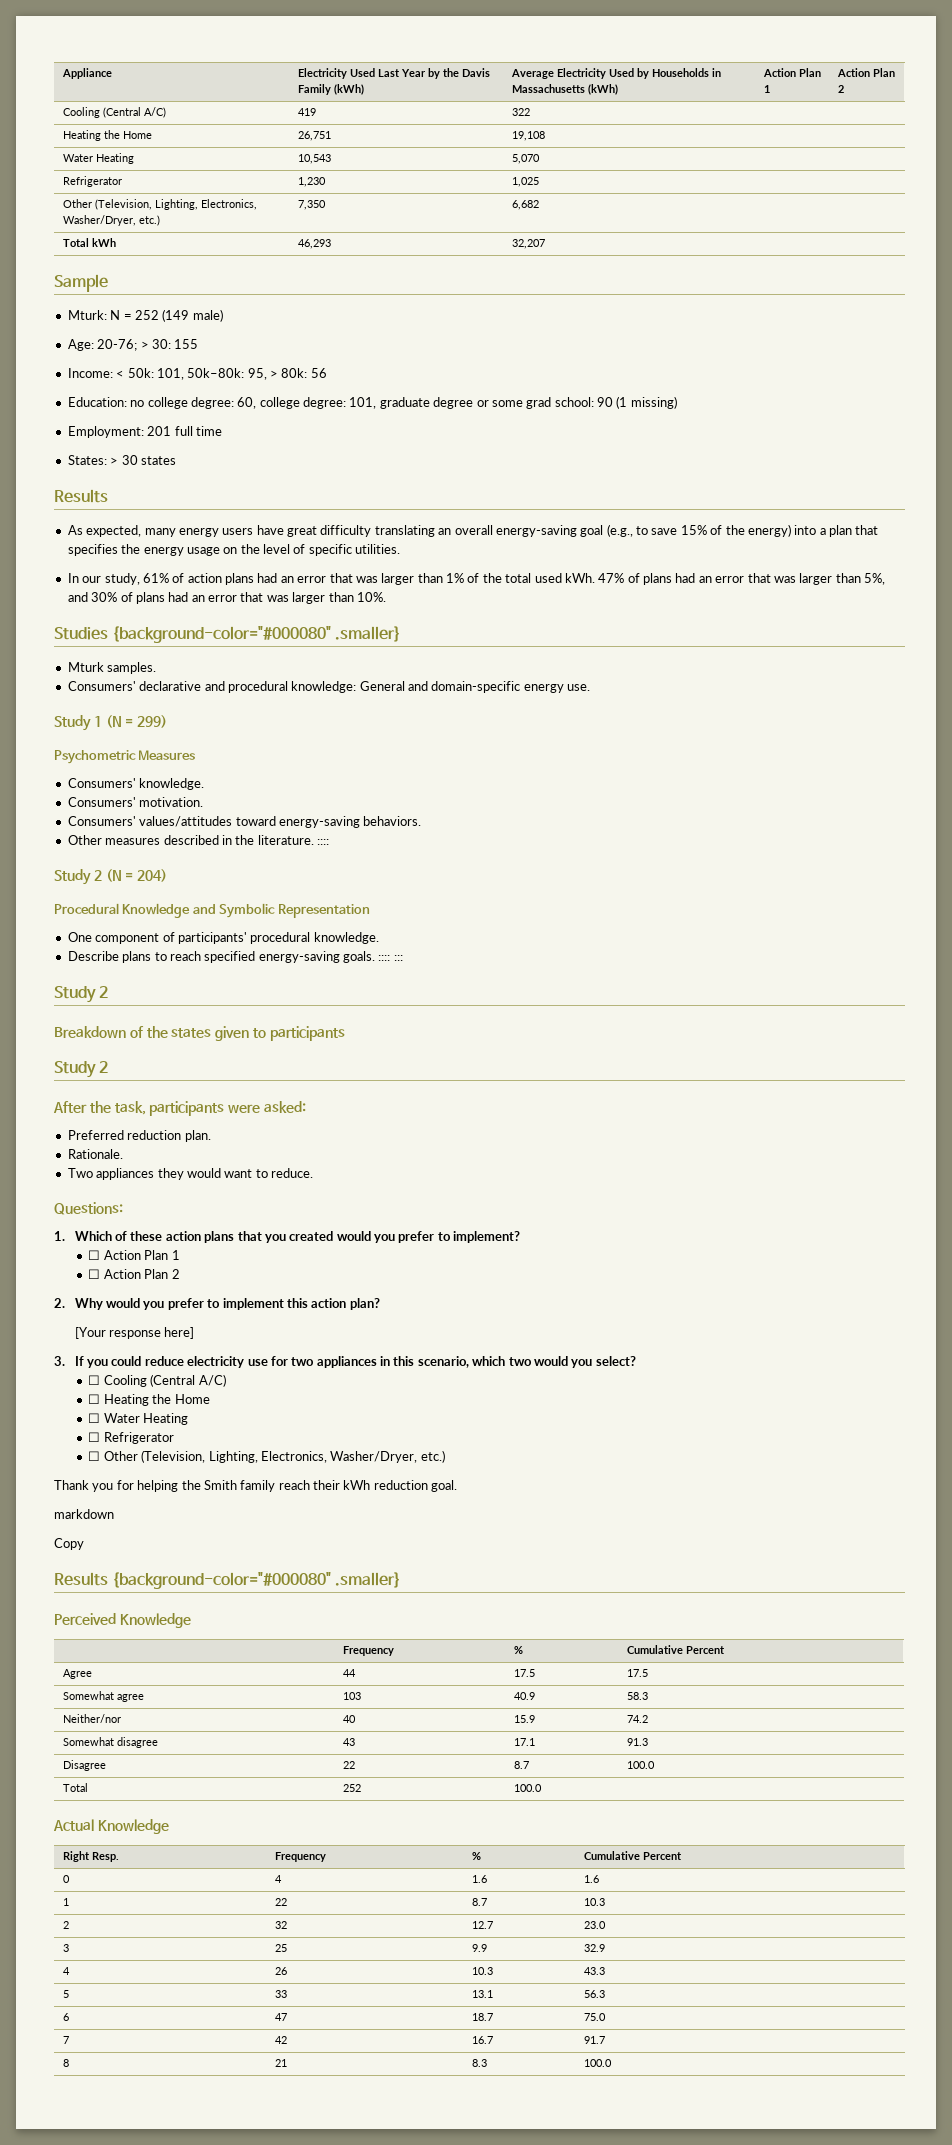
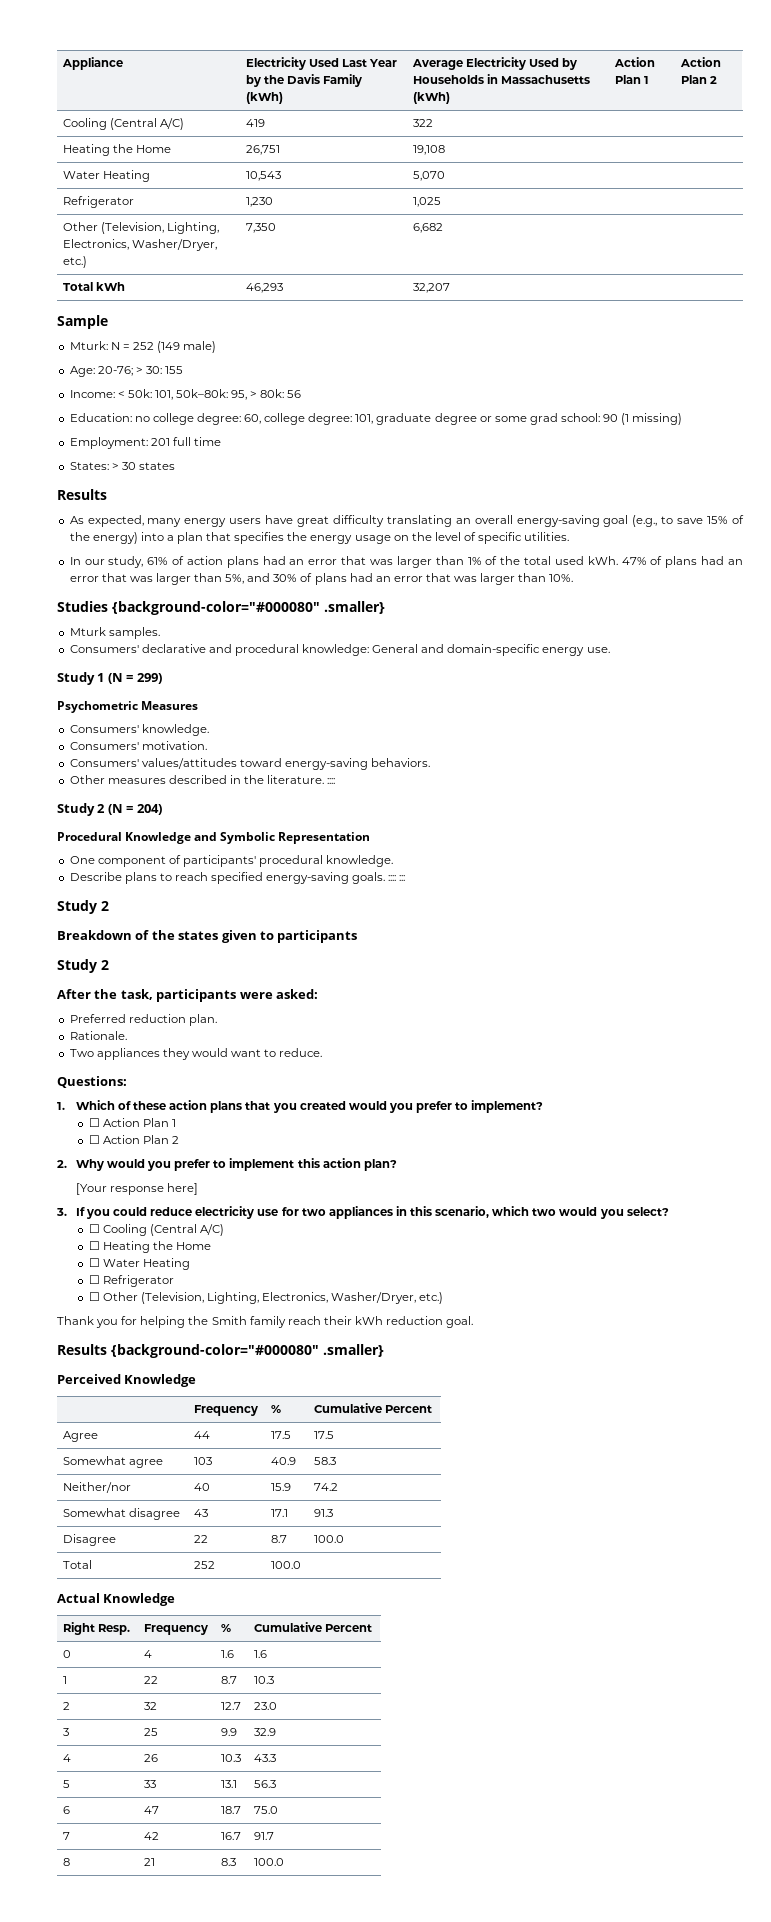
[54,1509,114,1519] [54,1538,84,1550] // markdown // Copy -> (474, 1322) none

